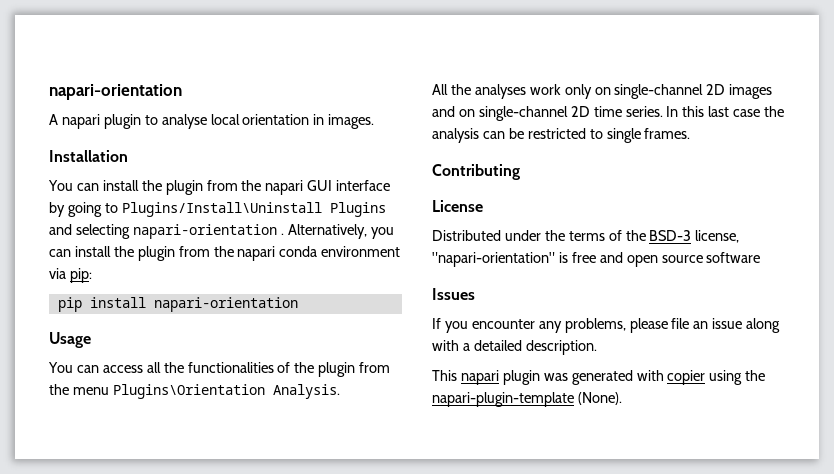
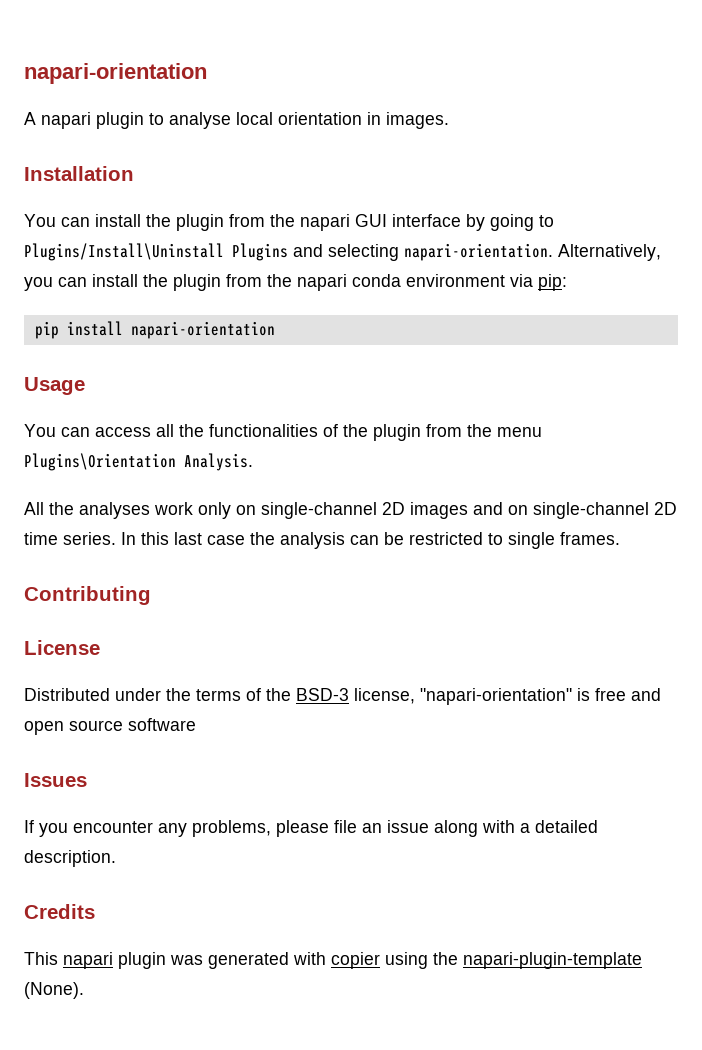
[132,224,284,239] napari-orientation . -> [404,243,553,261] napari-orientation.
(597, 347) none -> [24,904,95,919] // Credits

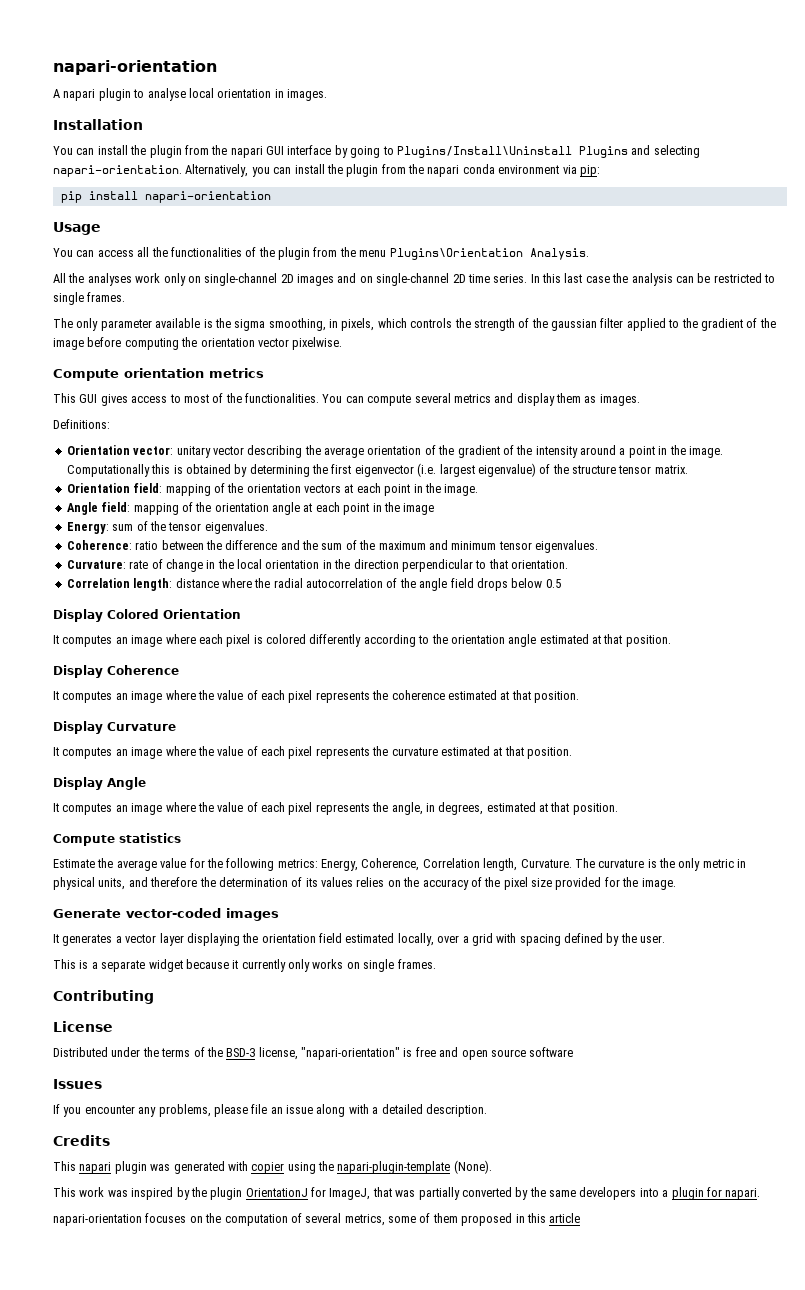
(620, 538) none -> [53,318,776,331] [53,337,343,350] [53,368,264,381] [53,393,640,406] [53,419,110,429] [66,445,723,458] [66,463,688,477] [66,483,479,496] [66,502,435,515] [66,521,268,534] [66,540,598,553] [66,559,568,572] [66,578,561,591] [53,609,241,622] [53,634,671,647] [53,665,179,678] [53,690,579,703] [53,721,176,734] [53,746,572,759] [53,777,146,790] [53,802,618,815] [53,833,181,846] [53,858,747,871] [53,877,676,890] [53,908,279,921] [53,933,666,946] [53,959,436,972] // The only parameter available is the sigma smoothing, in pixels, which controls the strength of the gaussian filter applied to the gradient of the image before computing the orientation vector pixelwise. // Compute orientation metrics // This GUI gives access to most of the functionalities. You can compute several metrics and display them as images. // Definitions: // Orientation vector: unitary vector describing the average orientation of the gradient of the intensity around a point in the image. Computationally this is obtained by determining the first eigenvector (i.e. largest eigenvalue) of the structure tensor matrix. // Orientation field: mapping of the orientation vectors at each point in the image. // Angle field: mapping of the orientation angle at each point in the image // Energy: sum of the tensor eigenvalues. // Coherence: ratio between the difference and the sum of the maximum and minimum tensor eigenvalues. // Curvature: rate of change in the local orientation in the direction perpendicular to that orientation. // Correlation length: distance where the radial autocorrelation of the angle field drops below 0.5 // Display Colored Orientation // It computes an image where each pixel is colored differently according to the orientation angle estimated at that position. // Display Coherence // It computes an image where the value of each pixel represents the coherence estimated at that position. // Display Curvature // It computes an image where the value of each pixel represents the curvature estimated at that position. // Display Angle // It computes an image where the value of each pixel represents the angle, in degrees, estimated at that position. // Compute statistics // Estimate the average value for the following metrics: Energy, Coherence, Correlation length, Curvature. The curvature is the only metric in physical units, and therefore the determination of its values relies on the accuracy of the pixel size provided for the image. // Generate vector-coded images // It generates a vector layer displaying the orientation field estimated locally, over a grid with spacing defined by the user. // This is a separate widget because it currently only works on single frames.
(84, 990) none -> [53,1187,761,1200] [53,1213,581,1226] // This work was inspired by the plugin OrientationJ for ImageJ, that was partially converted by the same developers into a plugin for napari. // napari-orientation focuses on the computation of several metrics, some of them proposed in this article

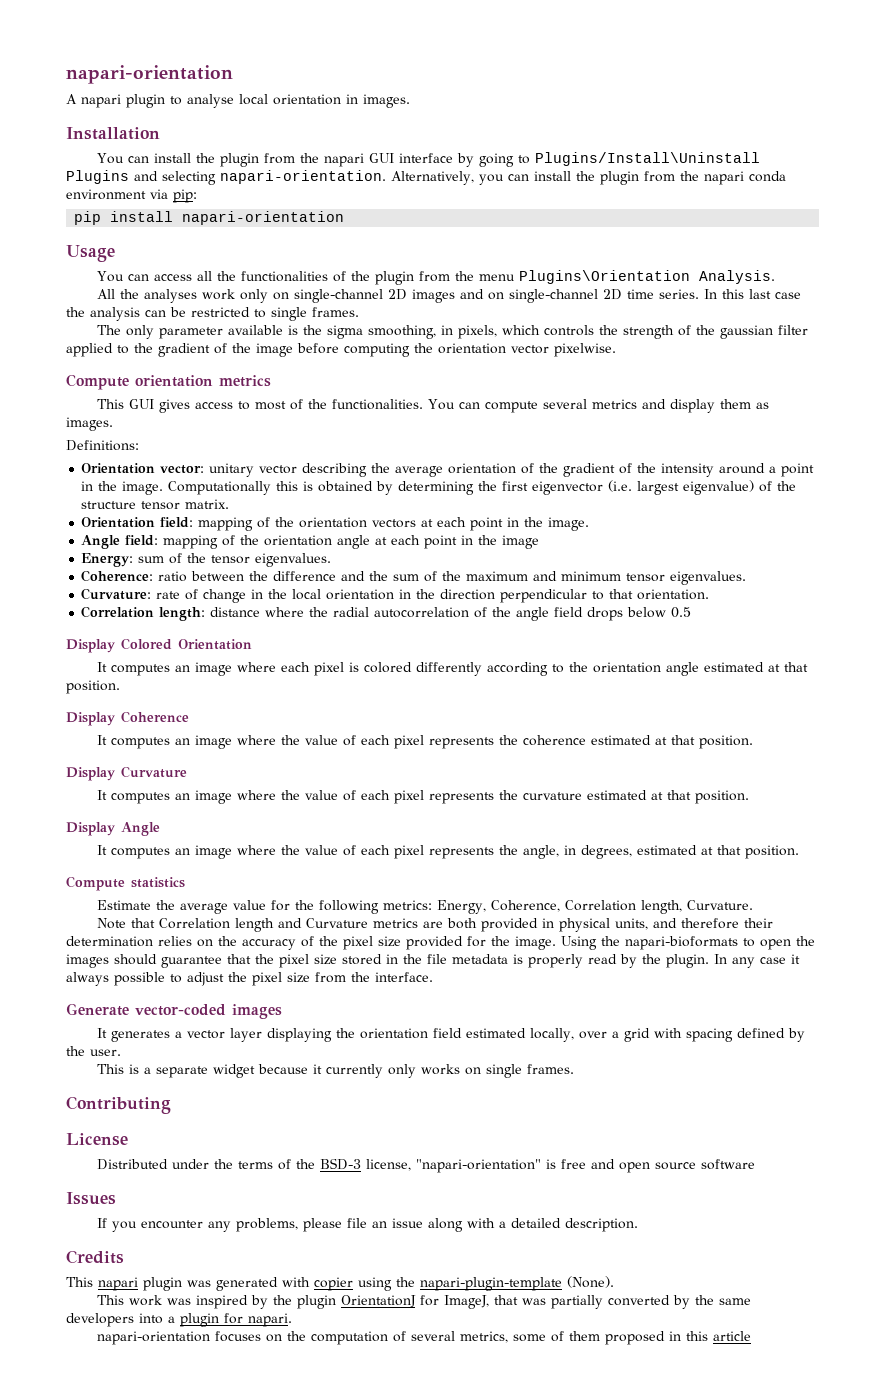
[574,858,734,871] The curvature is the only metric -> [97,918,539,932] // Note that Correlation length and Curvature metrics are both provided
[199,877,353,887] the determination of its values -> [744,918,774,928] [66,936,153,947] their determination
(676, 884) none -> [561,936,815,950] [66,954,800,968] [66,972,433,986] Using the napari-bioformats to open the images should guarantee that the pixel size stored in the file metadata is properly read by the plugin. In any case it always possible to adjust the pixel size from the interface.

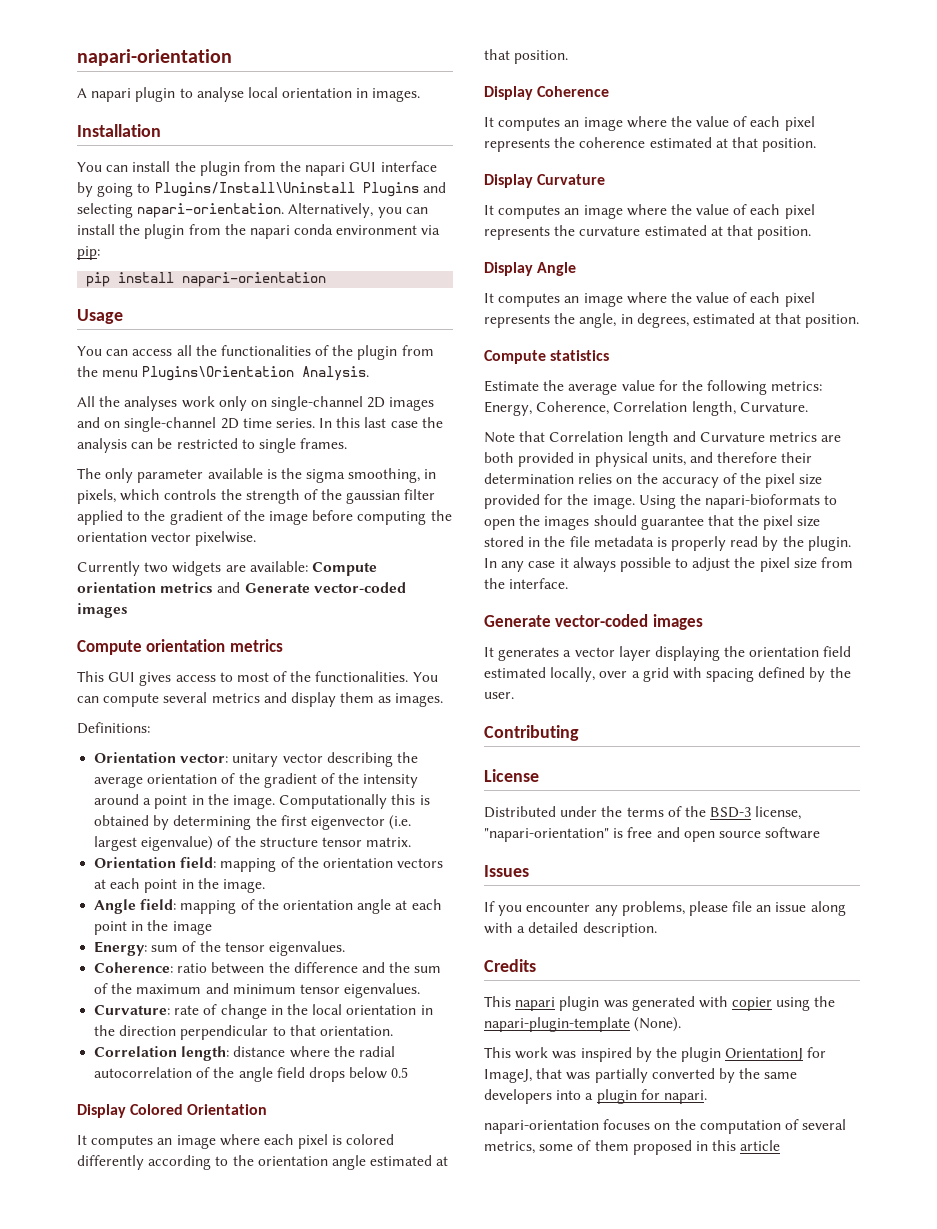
(616, 350) none -> [77,561,377,576] [77,582,406,593] [77,603,128,618] // Currently two widgets are available: Compute orientation metrics and Generate vector-coded images
[97,1064,575,1078] // This is a separate widget because it currently only works on single frames. -> (514, 695) none

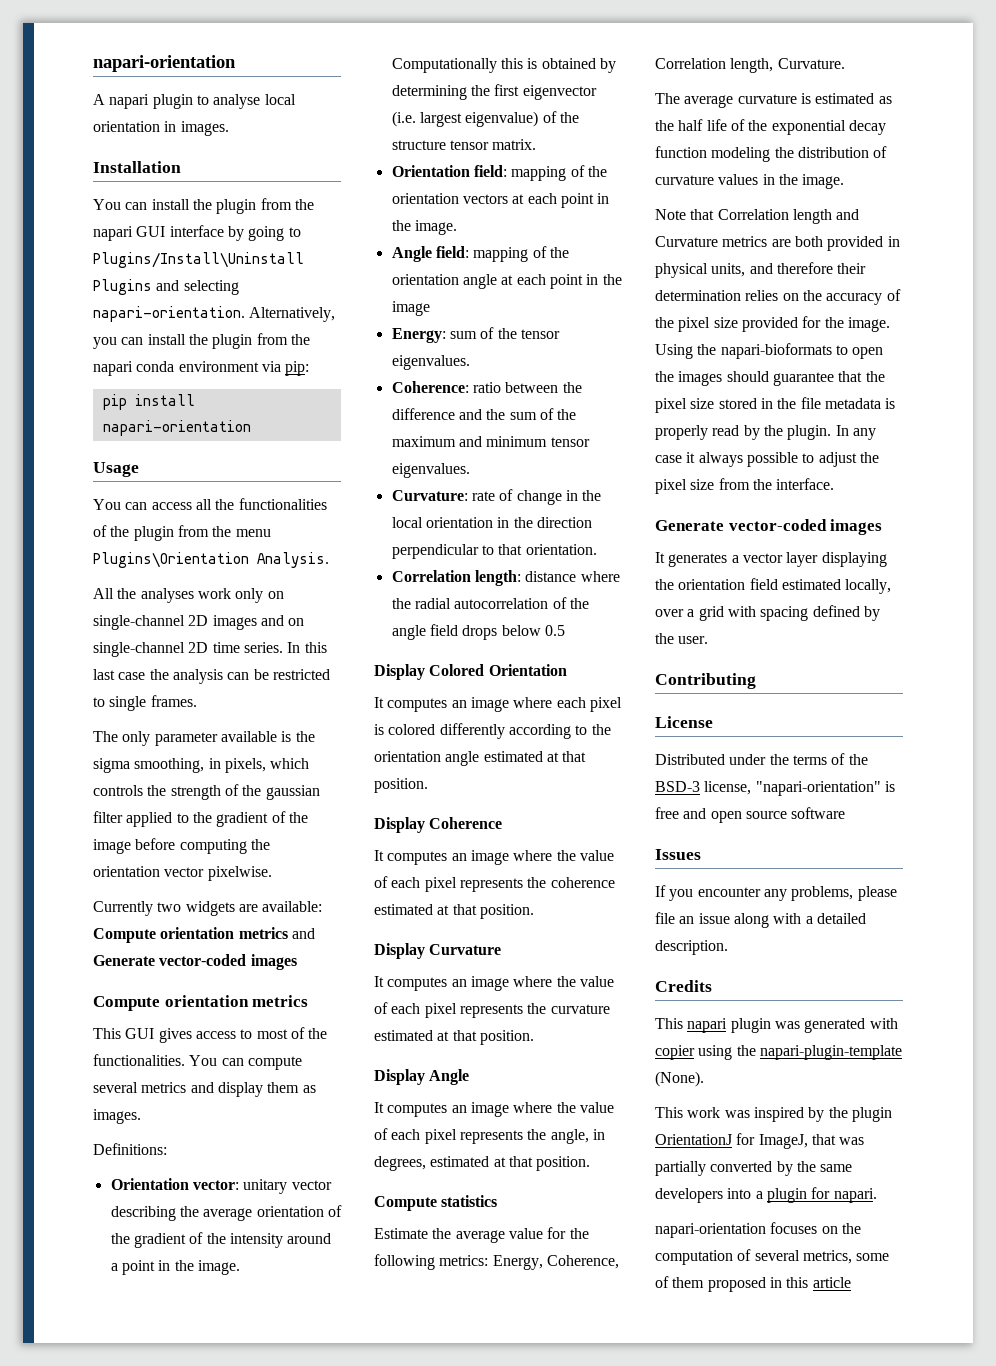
(808, 407) none -> [655,93,892,108] [655,119,886,135] [655,146,888,162] [655,174,845,189] // The average curvature is estimated as the half life of the exponential decay function modeling the distribution of curvature values in the image.

